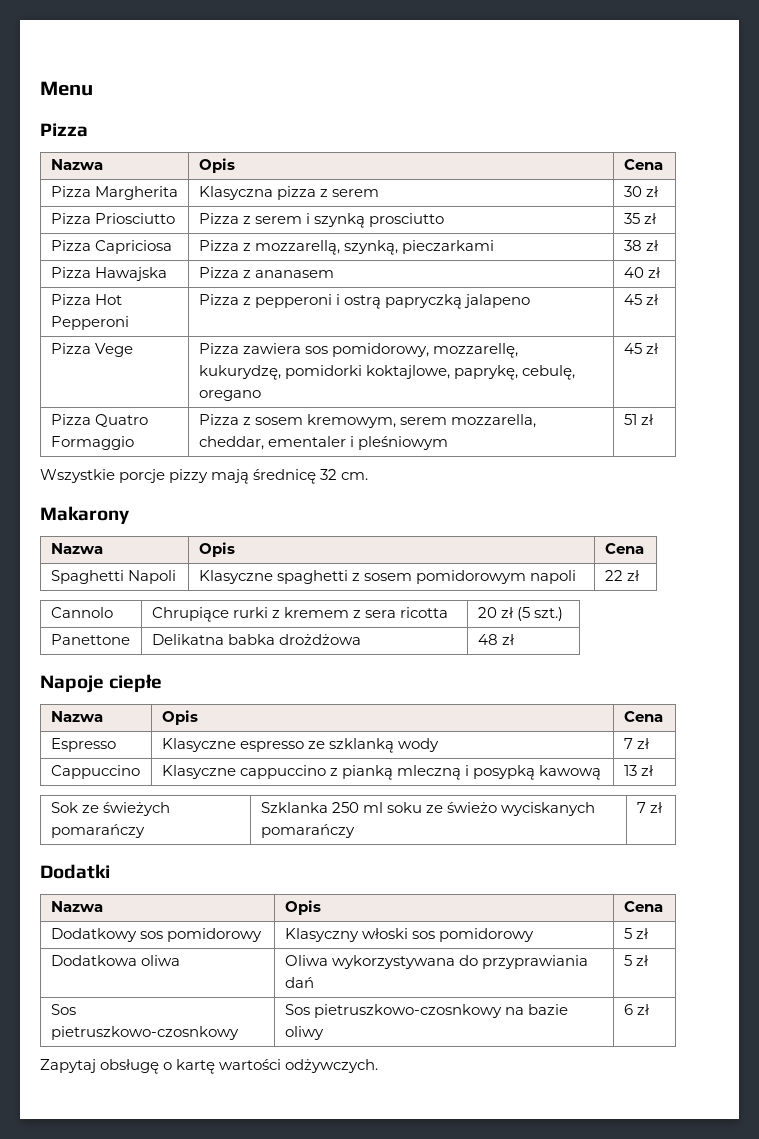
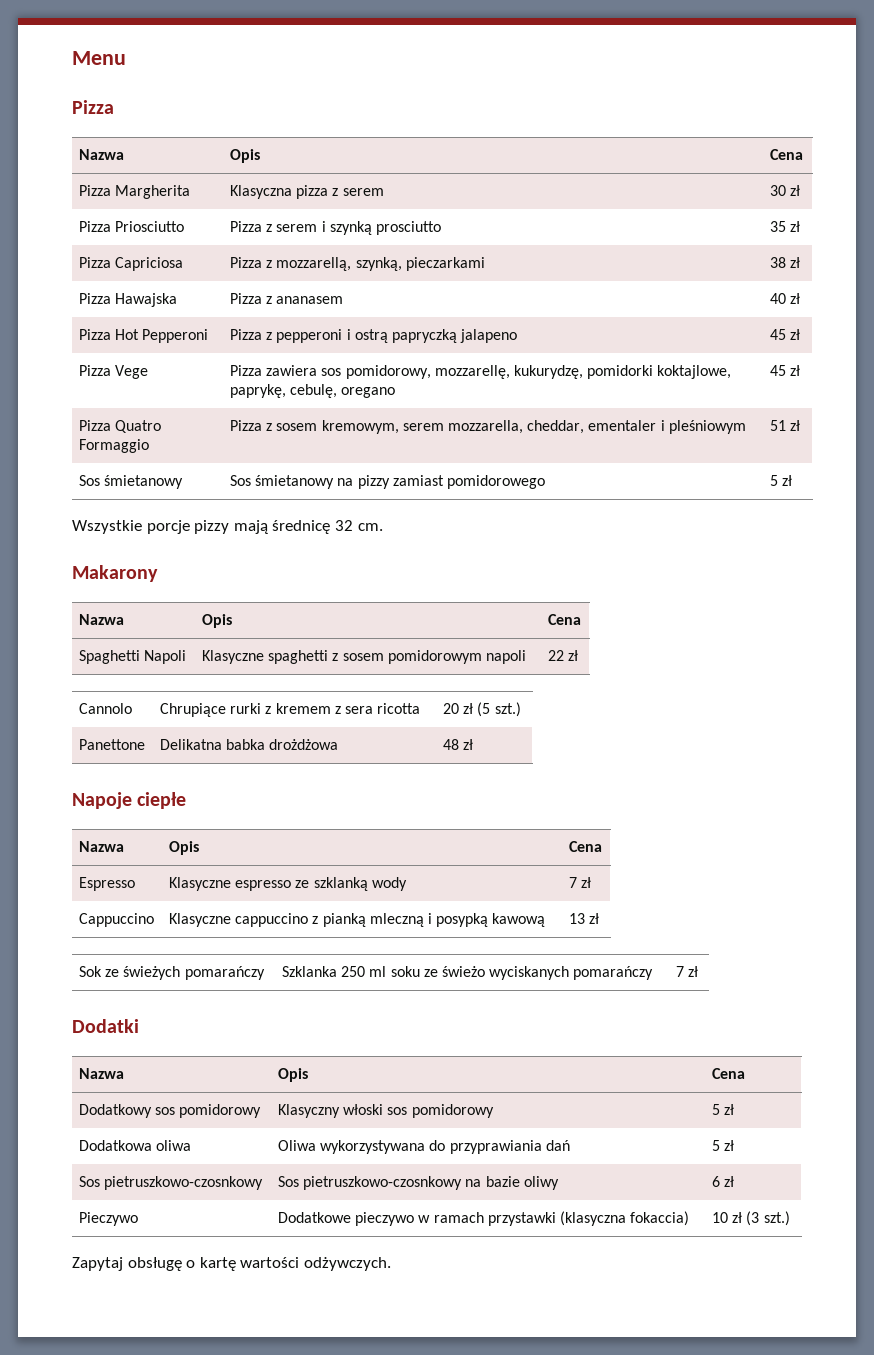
(654, 419) none -> [79,475,184,489] [230,475,546,489] [770,475,793,486] // Sos śmietanowy | Sos śmietanowy na pizzy zamiast pomidorowego | 5 zł
(650, 1009) none -> [79,1212,139,1226] [278,1211,690,1226] [712,1211,790,1226] // Pieczywo | Dodatkowe pieczywo w ramach przystawki (klasyczna fokaccia) | 10 zł (3 szt.)

